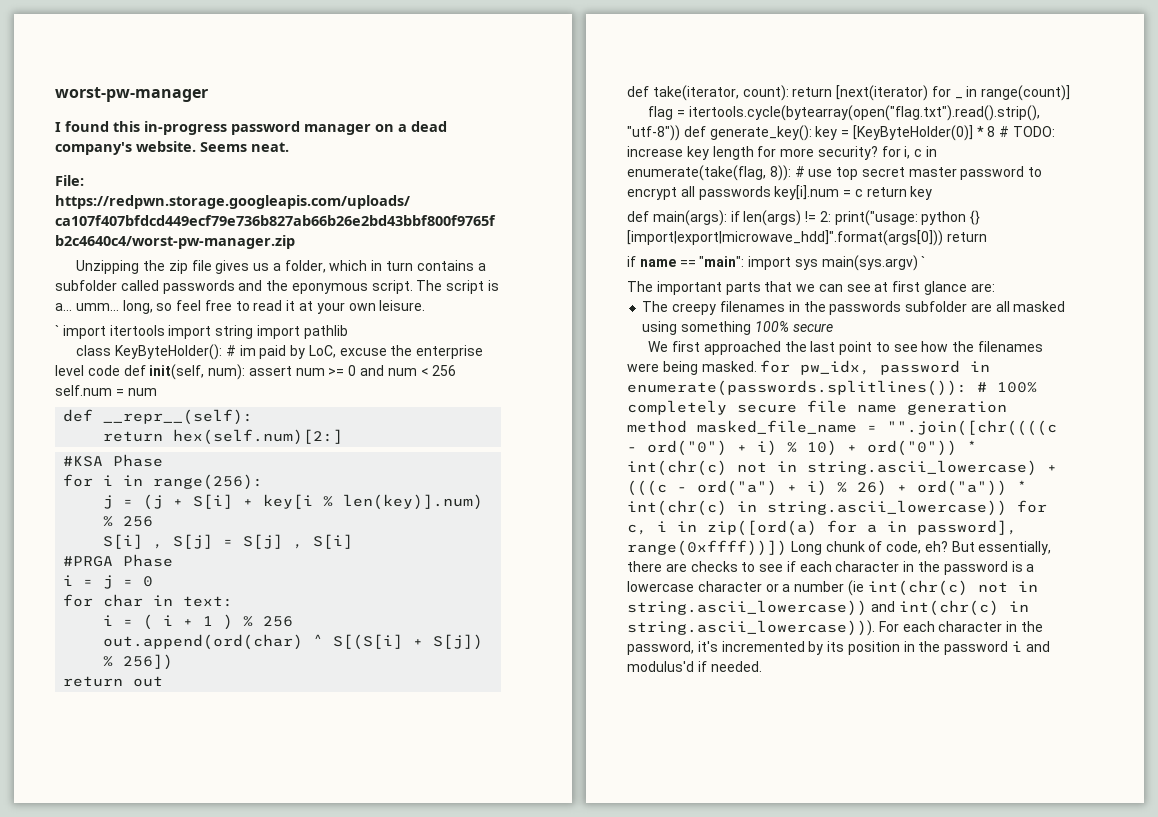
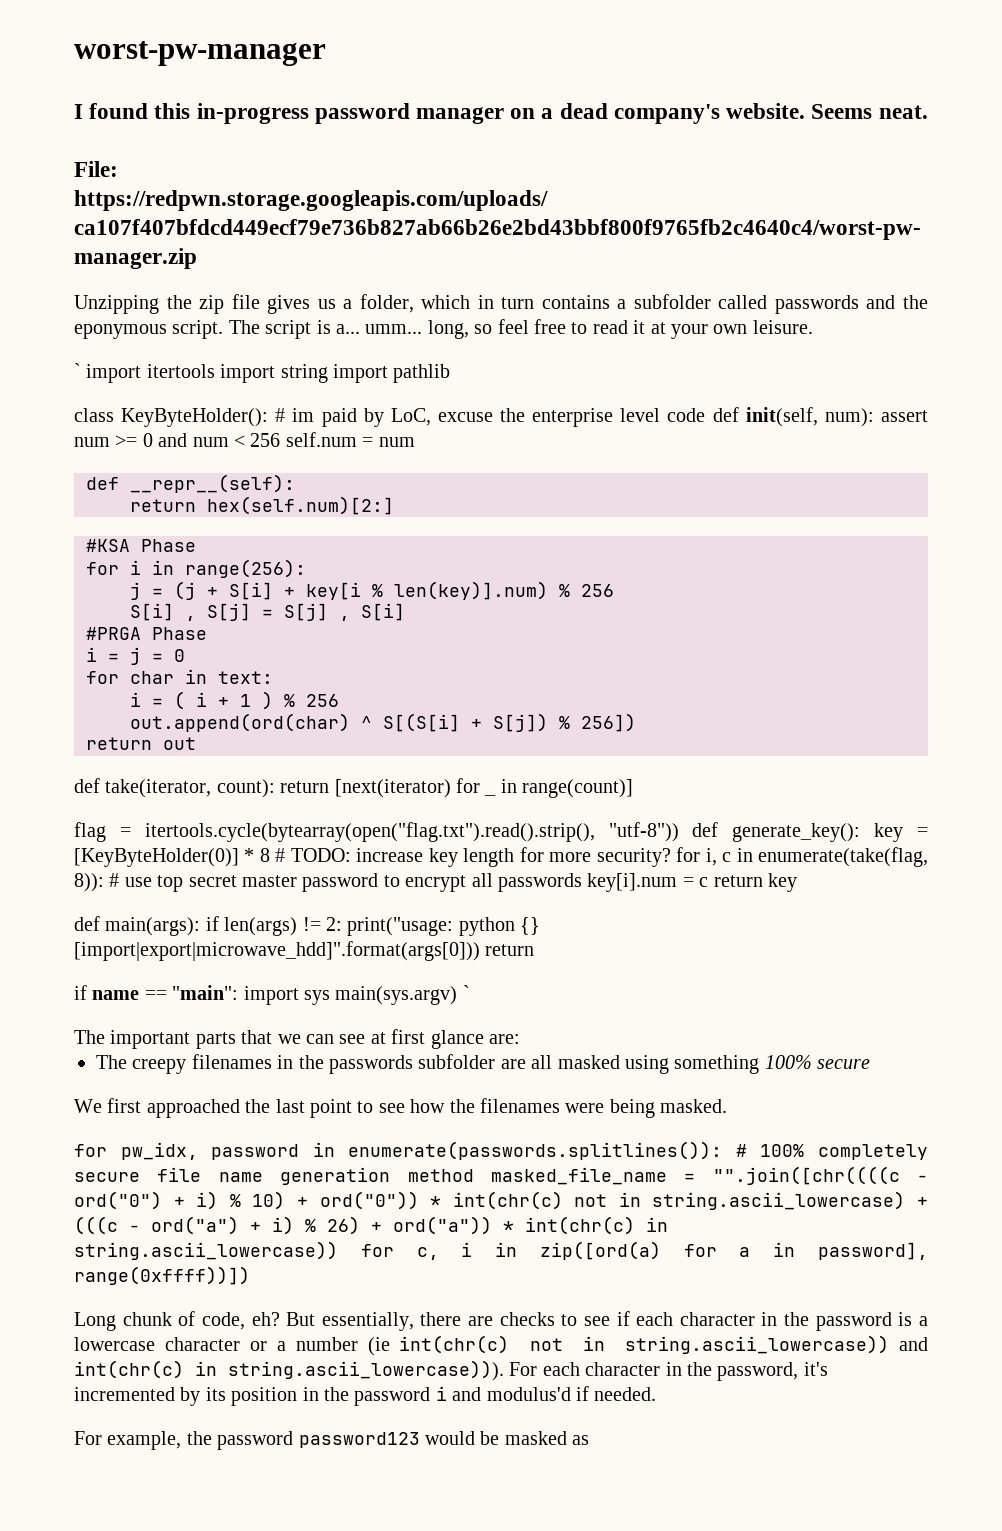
(757, 366) none -> (728, 1106) //
(787, 548) none -> (250, 1275) //
(762, 666) none -> [74,1431,590,1450] // For example, the password password123 would be masked as

